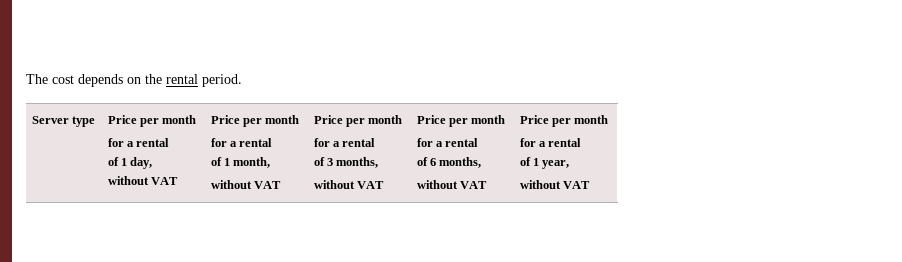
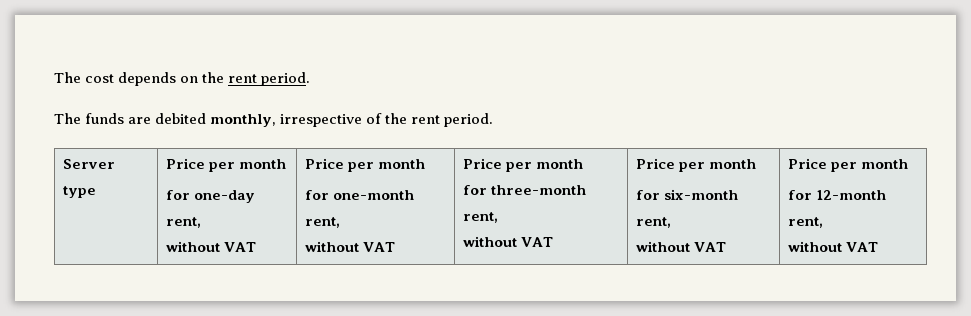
[166,74,198,84] rental -> [228,72,311,86] [54,113,441,127] rent period. // The funds are debited monthly, irrespective of the rent
[127,138,170,147] [107,157,153,169] [107,176,179,185] [210,115,300,127] [210,138,273,147] [210,157,271,168] [210,180,282,189] [313,115,403,127] [313,138,376,147] [313,157,379,168] [313,180,385,189] [416,115,506,127] [416,138,479,147] [416,157,482,168] [416,180,488,189] [519,115,609,127] [519,138,582,147] [519,157,570,169] a rental // of 1 day, // without VAT | Price per month // for a rental // of 1 month, // without VAT | Price per month // for a rental // of 3 months, // without VAT | Price per month // for a rental // of 6 months, // without VAT | Price per month // for a rental // of 1 year, -> [194,190,256,203] [166,217,202,228] [166,241,257,252] [305,158,426,172] [305,190,415,200] [305,217,341,228] [305,241,396,252] [463,158,584,172] [463,185,587,195] [463,212,499,223] [463,236,554,247] [636,158,757,172] [636,189,739,200] [636,217,672,228] [636,241,727,252] [788,158,909,172] [788,190,887,200] [788,217,824,228] one-day rent, // without VAT | Price per month // for one-month rent, // without VAT | Price per month // for three-month rent, // without VAT | Price per month // for six-month rent, // without VAT | Price per month // for 12-month rent,

